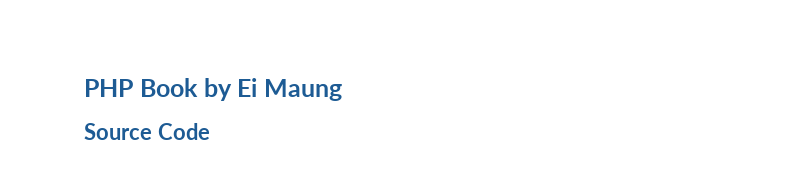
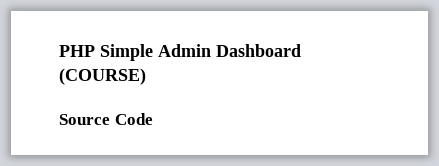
[139,78,342,101] Book by Ei Maung -> [100,44,301,61] [59,68,146,85] Simple Admin Dashboard (COURSE)

